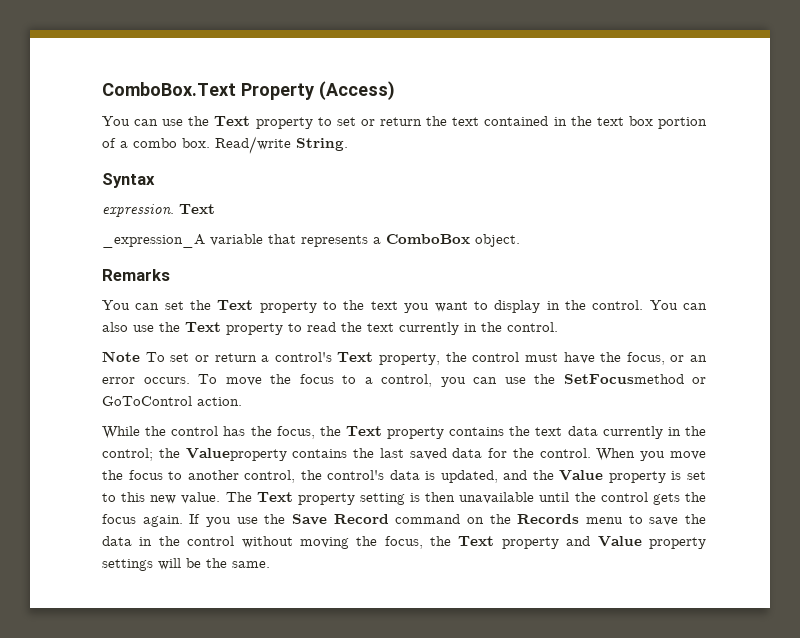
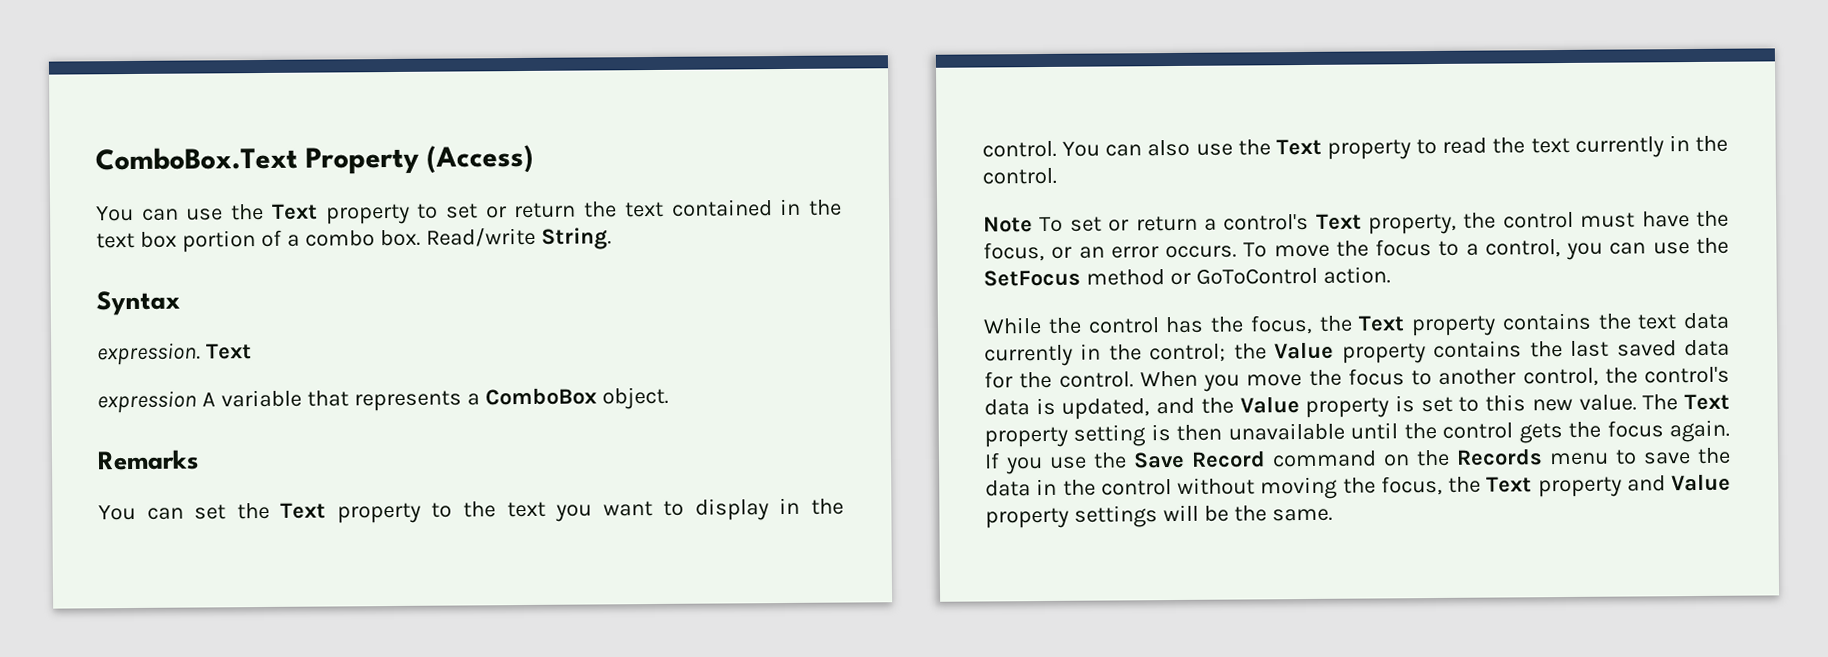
[102,234,205,248] _expression_A -> [97,390,216,414] expression A
[563,374,684,384] SetFocusmethod -> [983,269,1165,287] SetFocus method
[185,448,287,461] Valueproperty -> [1274,341,1426,364] Value property

